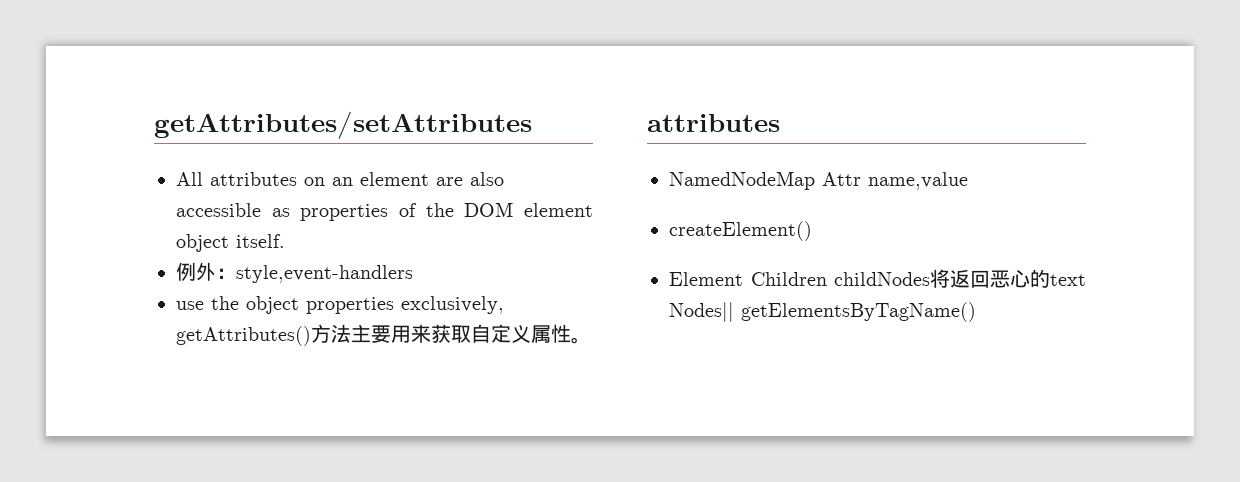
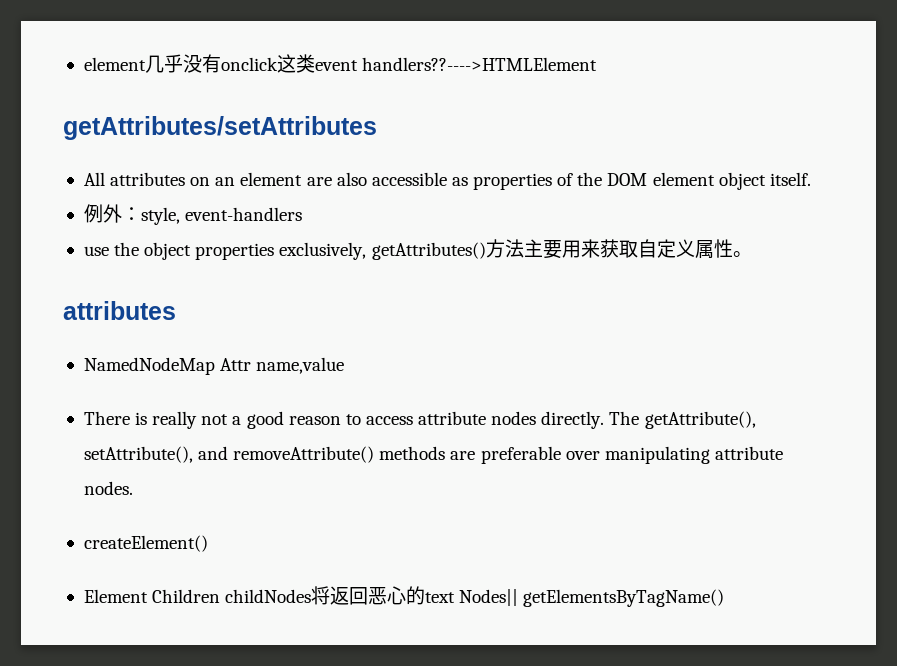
(154, 125) none -> [83,54,598,73] element几乎没有onclick这类event handlers??---->HTMLElement //
[236,265,413,283] style,event-handlers -> [140,207,303,225] style, event-handlers
(968, 181) none -> [83,411,756,429] [83,446,783,464] [83,481,133,495] // There is really not a good reason to access attribute nodes directly. The getAttribute(), setAttribute(), and removeAttribute() methods are preferable over manipulating attribute nodes.

